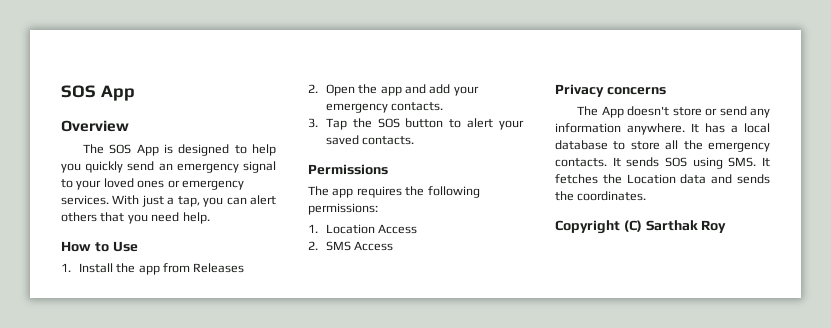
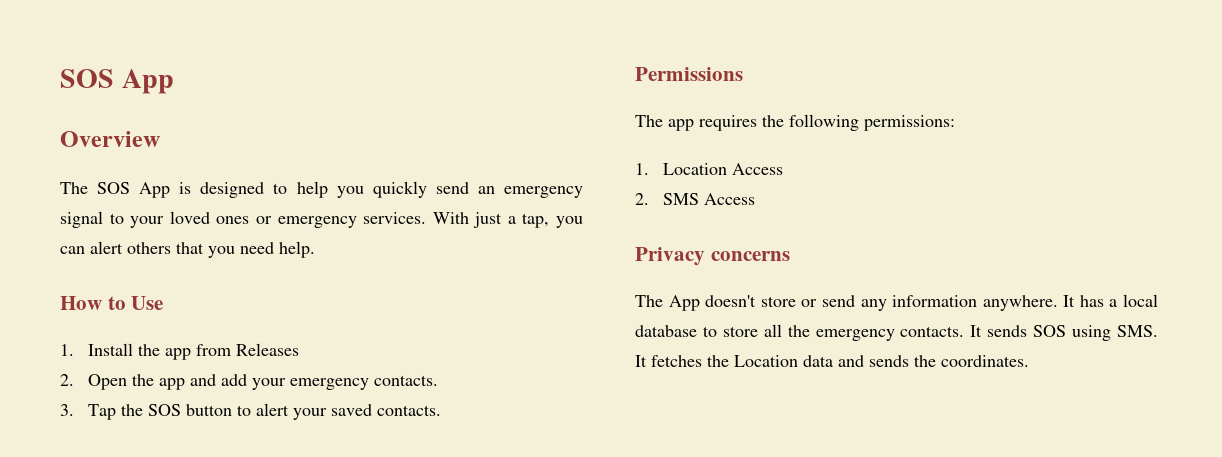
[555,220,727,234] // Copyright (C) Sarthak Roy -> (1029, 361) none

